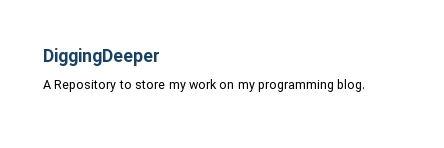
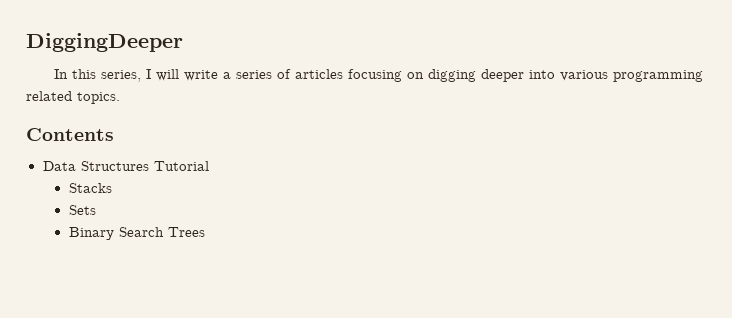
[43,79,366,92] A Repository to store my work on my programming blog. -> [54,69,704,82] [26,91,120,104] [26,128,114,141] [42,161,209,171] [68,183,112,193] [68,205,96,215] [68,227,205,240] In this series, I will write a series of articles focusing on digging deeper into various programming related topics. // Contents // Data Structures Tutorial // Stacks // Sets // Binary Search Trees

